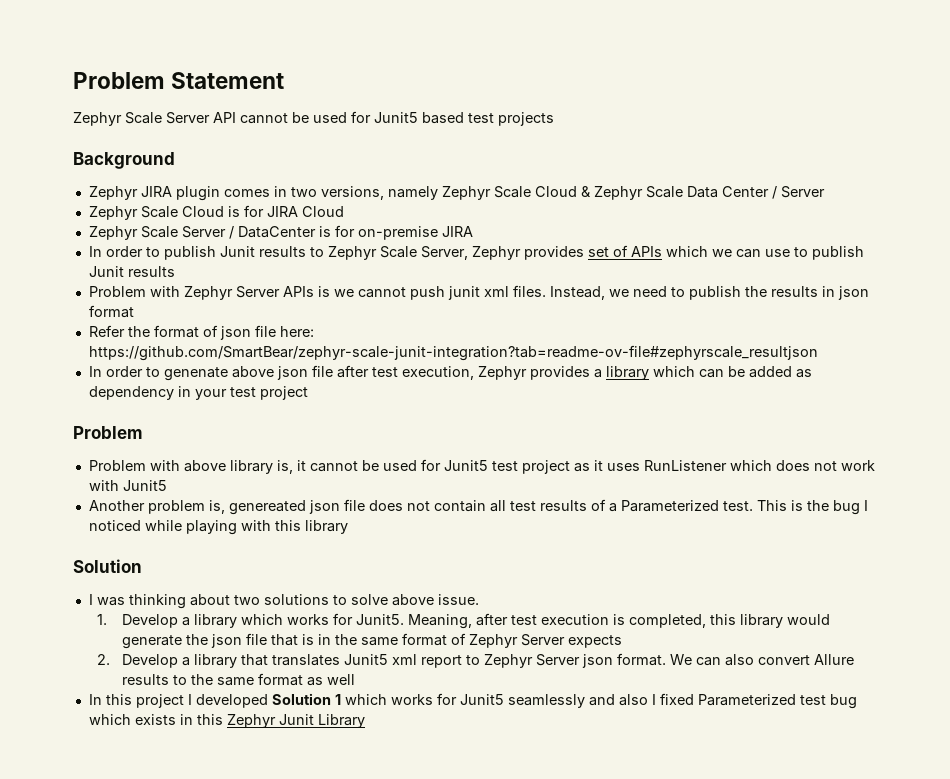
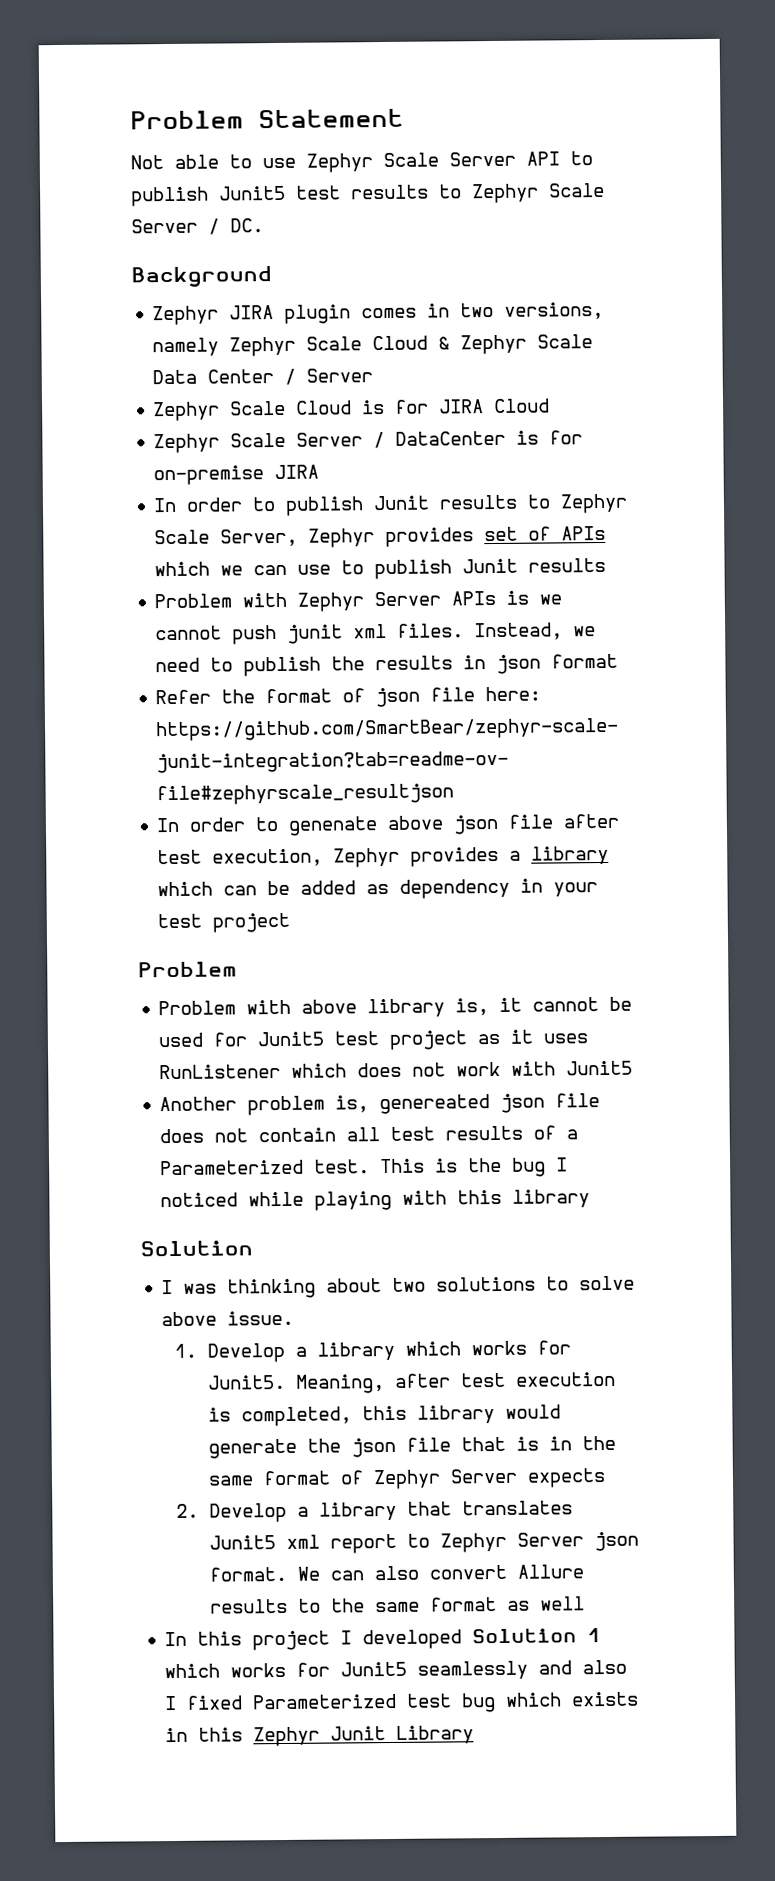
[73,111,554,126] Zephyr Scale Server API cannot be used for Junit5 based test projects -> [130,151,593,173] [131,182,605,207] [131,218,264,235] Not able to use Zephyr Scale Server API to publish Junit5 test results to Zephyr Scale Server / DC.

